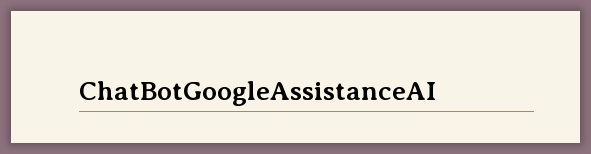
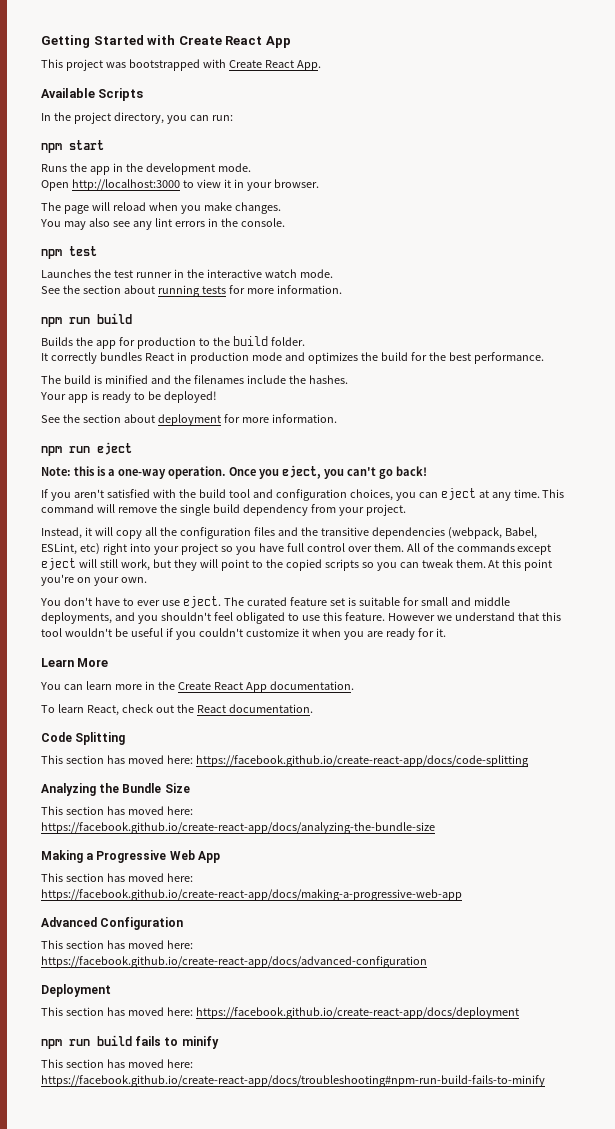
[79,81,436,106] ChatBotGoogleAssistanceAI -> [41,35,291,48] [41,59,321,71] [41,88,144,101] [41,112,233,124] [41,140,104,153] [41,163,251,175] [41,179,319,191] [41,202,281,214] [40,218,285,230] [41,246,97,259] [41,269,333,278] [41,285,342,297] [41,313,132,327] [41,336,305,349] [41,352,544,364] [41,375,348,384] [40,391,217,403] [41,414,337,426] [41,442,132,456] [41,465,427,479] [41,488,565,501] [41,504,406,516] [41,527,537,539] [41,543,552,555] [41,558,553,571] [41,574,147,586] [40,596,510,608] [41,612,561,624] [41,628,446,640] [41,658,109,667] [40,681,354,693] [41,704,313,716] [41,732,126,745] [41,755,529,767] [41,783,190,796] [41,806,193,815] [41,822,435,834] [41,850,220,863] [41,873,193,882] [41,889,462,901] [41,917,184,930] [41,940,193,949] [41,956,427,968] [41,984,111,997] [41,1007,519,1019] [41,1035,219,1049] [41,1059,193,1068] [41,1075,545,1087] Getting Started with Create React App // This project was bootstrapped with Create React App. // Available Scripts // In the project directory, you can run: // npm start // Runs the app in the development mode. // Open http://localhost:3000 to view it in your browser. // The page will reload when you make changes. // You may also see any lint errors in the console. // npm test // Launches the test runner in the interactive watch mode. // See the section about running tests for more information. // npm run build // Builds the app for production to the build folder. // It correctly bundles React in production mode and optimizes the build for the best performance. // The build is minified and the filenames include the hashes. // Your app is ready to be deployed! // See the section about deployment for more information. // npm run eject // Note: this is a one-way operation. Once you eject, you can't go back! // If you aren't satisfied with the build tool and configuration choices, you can eject at any time. This command will remove the single build dependency from your project. // Instead, it will copy all the configuration files and the transitive dependencies (webpack, Babel, ESLint, etc) right into your project so you have full control over them. All of the commands except eject will still work, but they will point to the copied scripts so you can tweak them. At this point you're on your own. // You don't have to ever use eject. The curated feature set is suitable for small and middle deployments, and you shouldn't feel obligated to use this feature. However we understand that this tool wouldn't be useful if you couldn't customize it when you are ready for it. // Learn More // You can learn more in the Create React App documentation. // To learn React, check out the React documentation. // Code Splitting // This section has moved here: https://facebook.github.io/create-react-app/docs/code-splitting // Analyzing the Bundle Size // This section has moved here: https://facebook.github.io/create-react-app/docs/analyzing-the-bundle-size // Making a Progressive Web App // This section has moved here: https://facebook.github.io/create-react-app/docs/making-a-progressive-web-app // Advanced Configuration // This section has moved here: https://facebook.github.io/create-react-app/docs/advanced-configuration // Deployment // This section has moved here: https://facebook.github.io/create-react-app/docs/deployment // npm run build fails to minify // This section has moved here: https://facebook.github.io/create-react-app/docs/troubleshooting#npm-run-build-fails-to-minify

